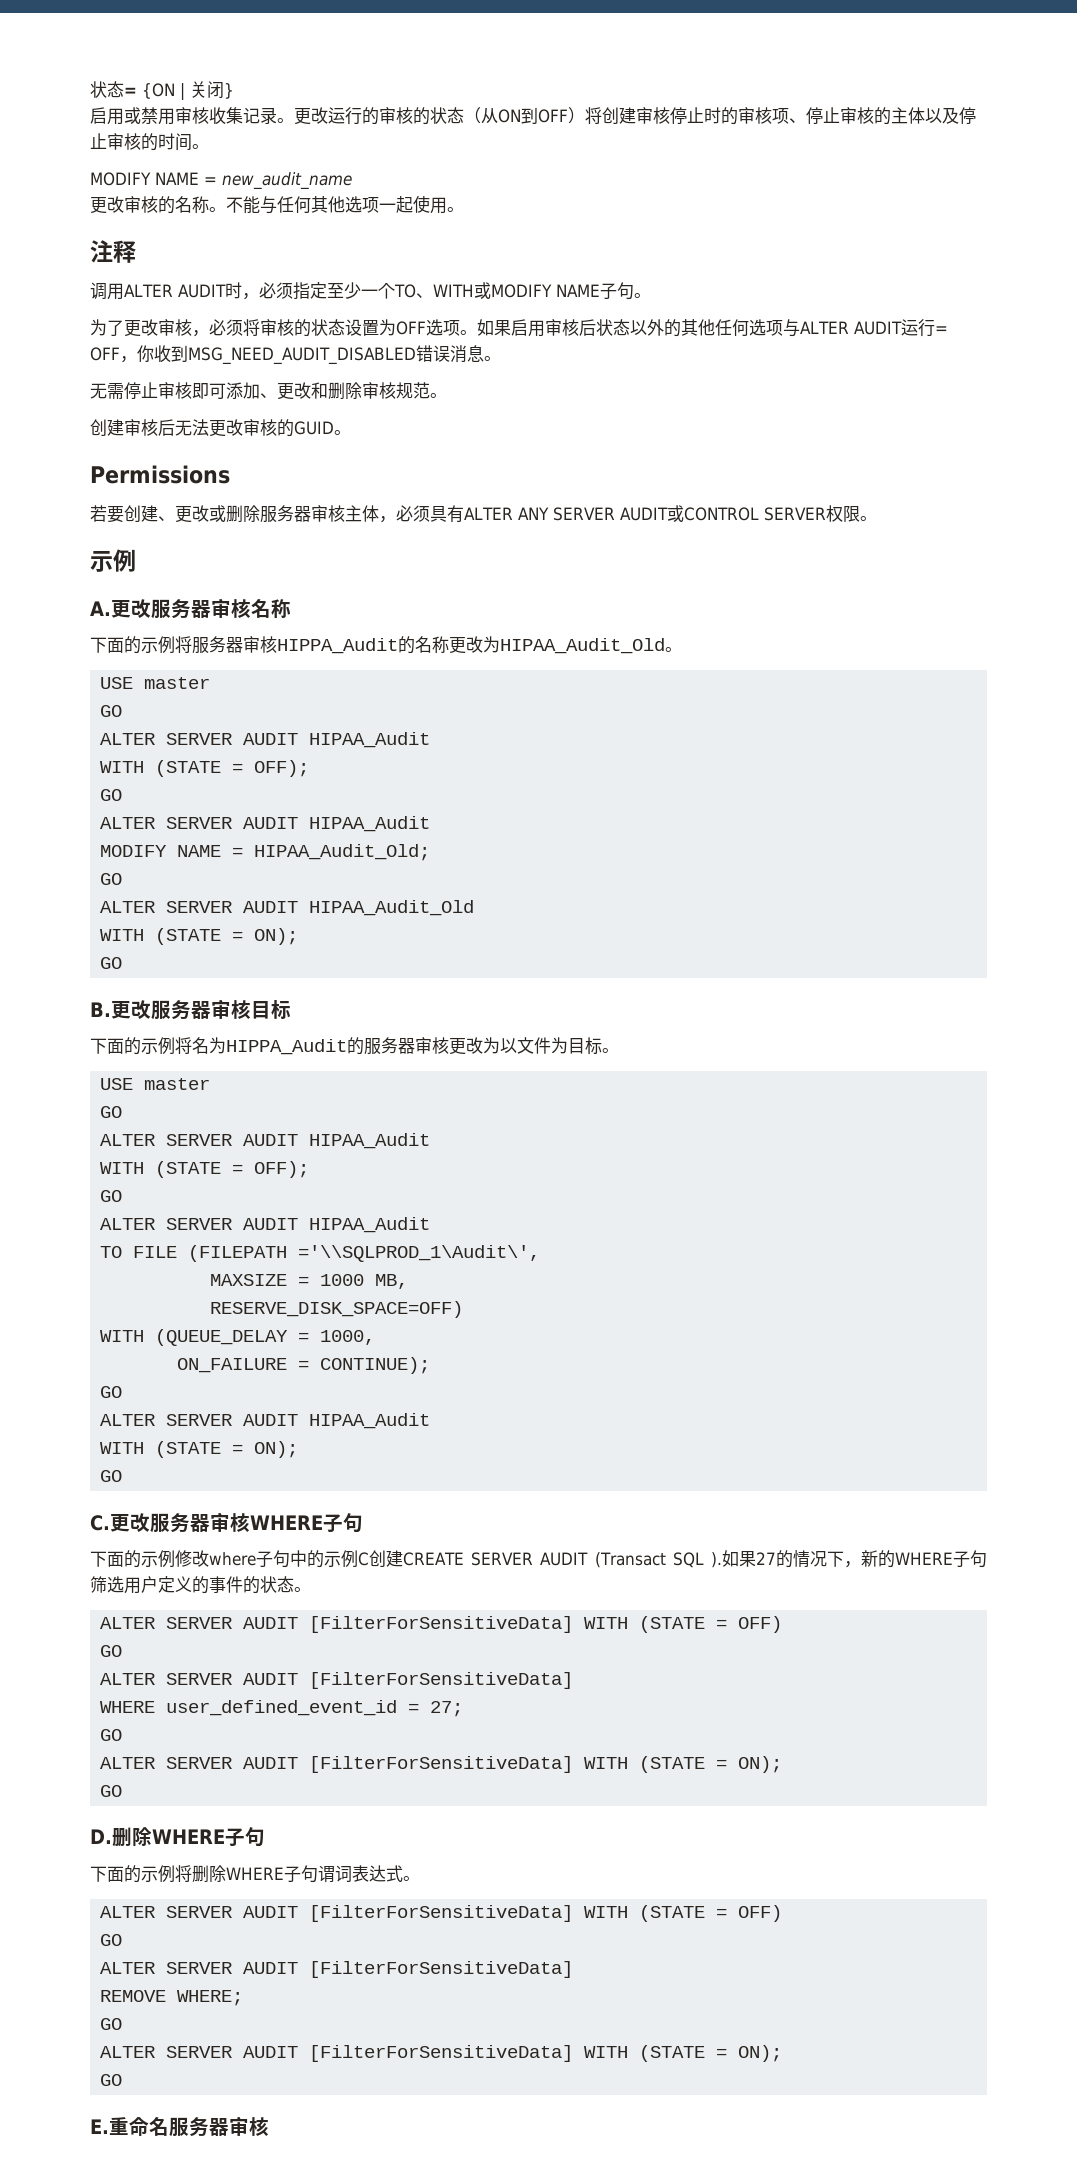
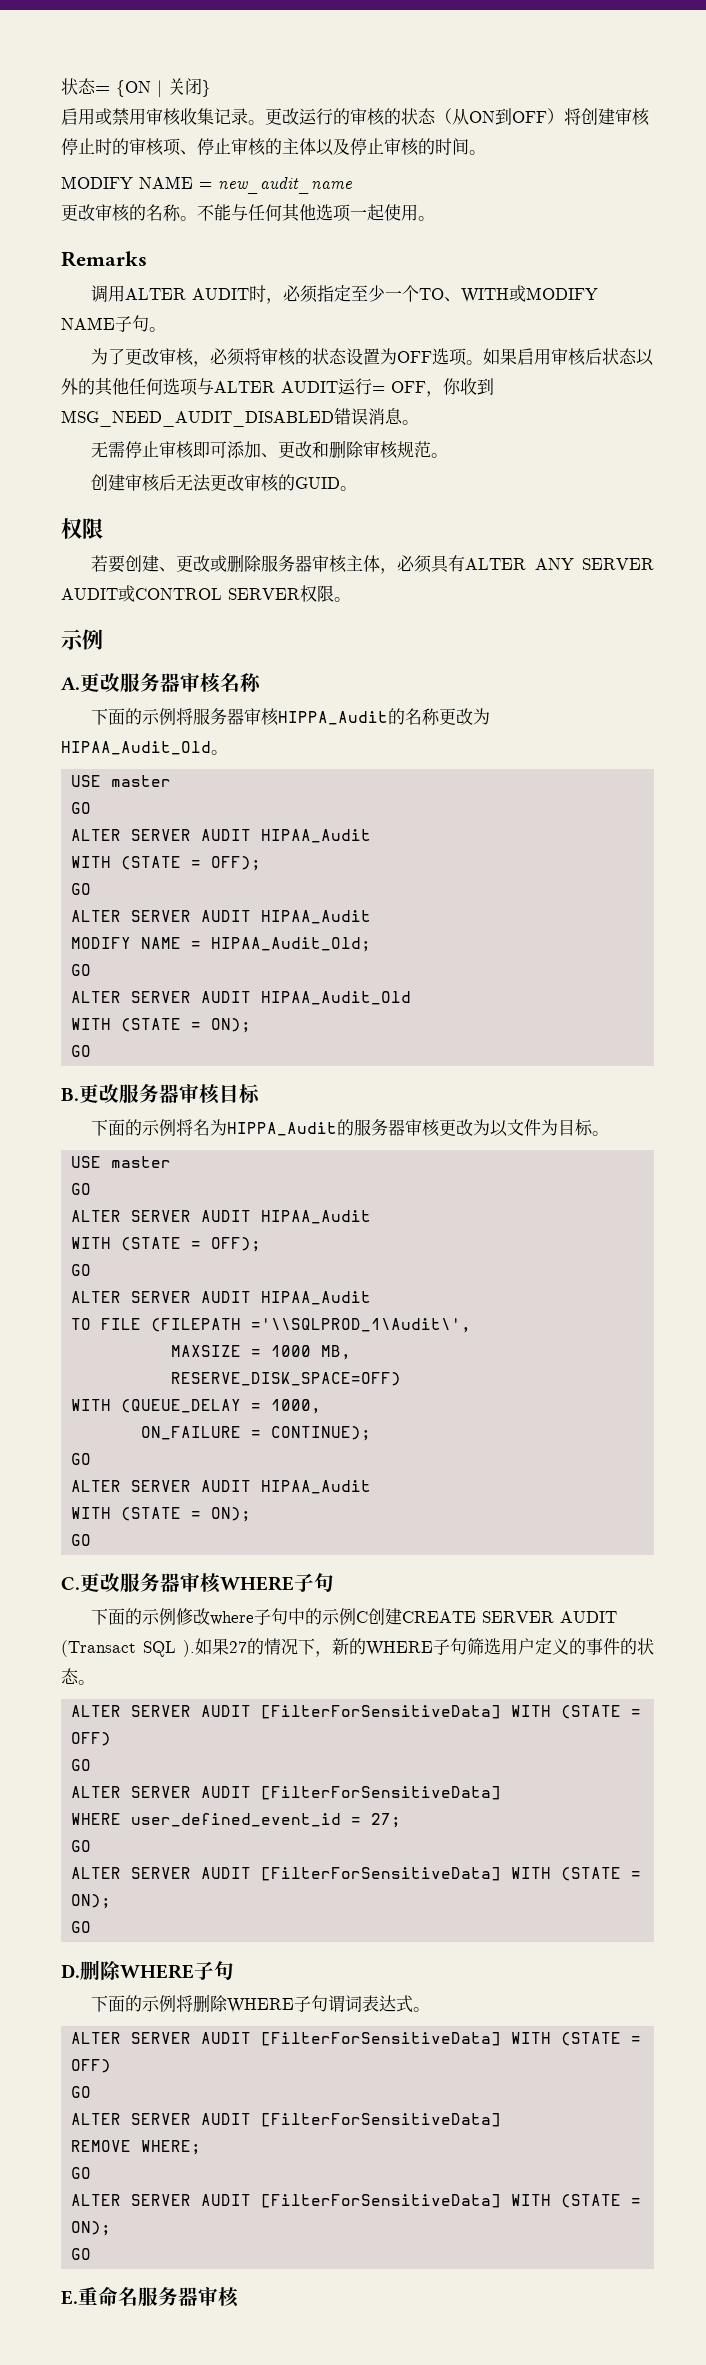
[90,240,136,263] 注释 -> [61,251,147,267] Remarks
[90,465,230,484] Permissions -> [61,518,103,539] 权限

